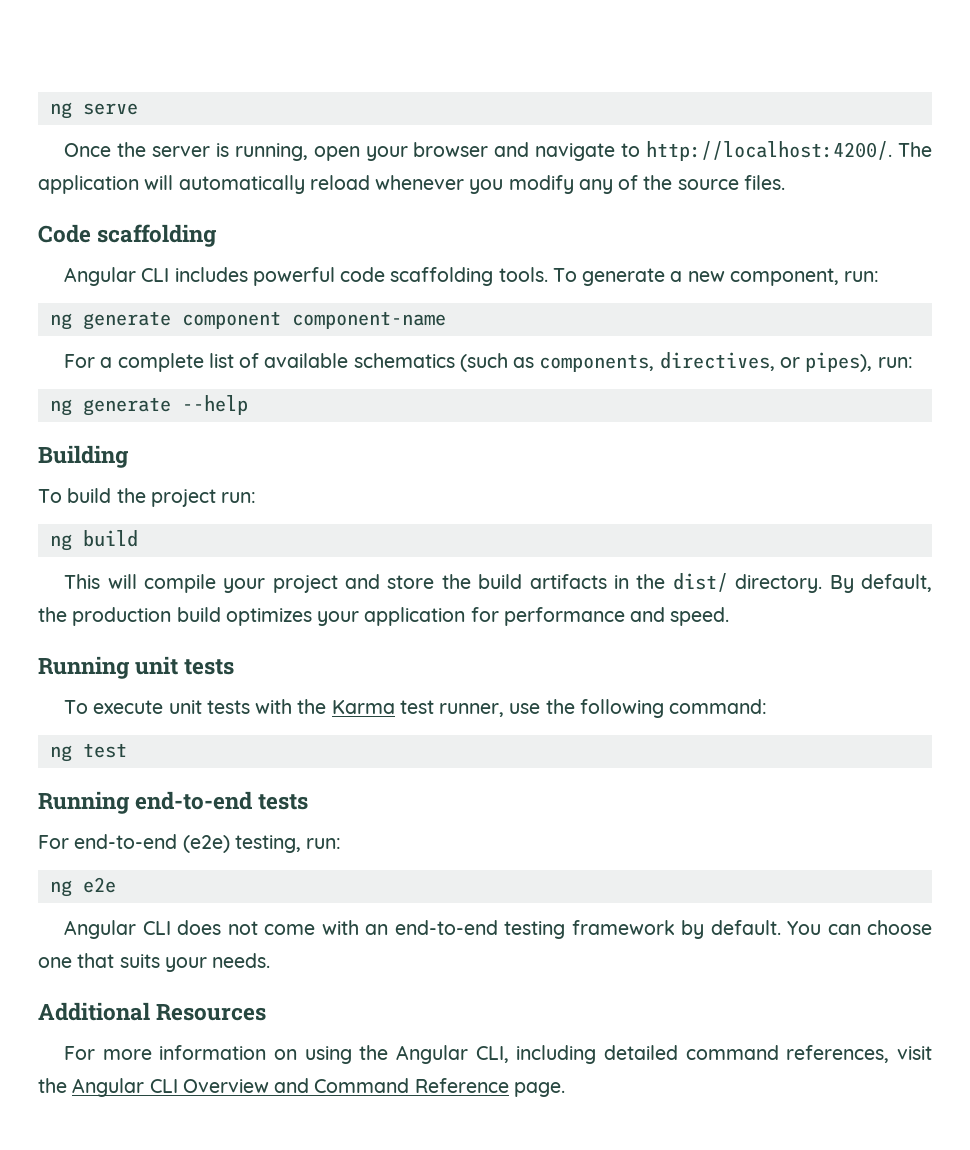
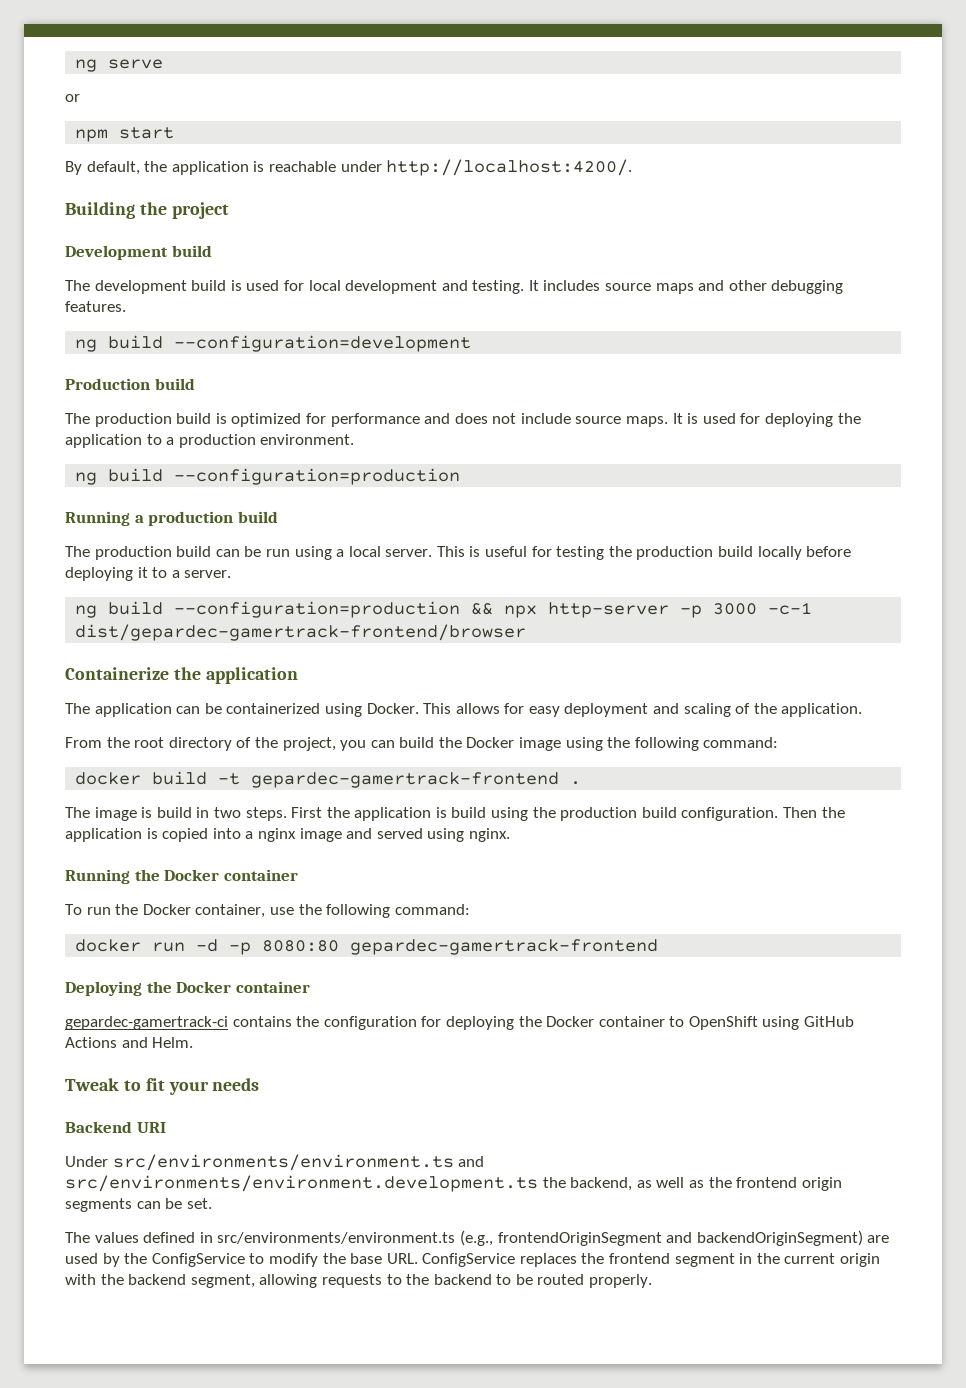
[64,141,932,161] [38,175,785,194] [38,224,218,247] [64,267,880,286] [49,311,446,330] [64,352,913,372] [49,395,248,416] Once the server is running, open your browser and navigate to http://localhost:4200/. The application will automatically reload whenever you modify any of the source files. // Code scaffolding // Angular CLI includes powerful code scaffolding tools. To generate a new component, run: // ng generate component component-name // For a complete list of available schematics (such as components, directives, or pipes), run: // ng generate --help -> [65,94,80,102] [75,127,175,142] [65,159,633,176] or // npm start // By default, the application is reachable under http://localhost:4200/.
[38,488,112,503] // To build -> (135, 210) none
[221,492,257,503] [49,530,138,551] [64,573,933,593] [38,607,730,626] [38,656,235,679] [64,699,768,718] [49,743,127,762] [38,791,309,814] [38,834,342,853] [49,877,116,897] [64,920,932,939] [38,953,271,972] [38,1002,267,1021] [64,1045,932,1064] [38,1078,565,1097] run: // ng build // This will compile your project and store the build artifacts in the dist/ directory. By default, the production build optimizes your application for performance and speed. // Running unit tests // To execute unit tests with the Karma test runner, use the following command: // ng test // Running end-to-end tests // For end-to-end (e2e) testing, run: // ng e2e // Angular CLI does not come with an end-to-end testing framework by default. You can choose one that suits your needs. // Additional Resources // For more information on using the Angular CLI, including detailed command references, visit the Angular CLI Overview and Command Reference page. -> [65,245,212,260] [65,280,844,294] [65,301,126,312] [75,335,472,352] [65,378,195,390] [65,413,861,427] [65,434,355,448] [75,468,461,485] [65,511,278,526] [65,546,852,560] [65,567,232,581] [75,601,813,618] [75,624,527,641] [65,667,298,684] [65,703,863,717] [65,737,779,751] [75,771,582,788] [65,807,845,821] [65,828,510,842] [65,869,298,884] [65,904,470,918] [75,939,659,955] [65,981,310,996] [65,1016,855,1030] [65,1037,194,1048] [65,1078,260,1095] [65,1121,166,1133] [65,1154,485,1171] [65,1175,842,1192] [65,1198,212,1212] [65,1230,890,1246] [65,1253,881,1267] [65,1274,653,1288] // Development build // The development build is used for local development and testing. It includes source maps and other debugging features. // ng build --configuration=development // Production build // The production build is optimized for performance and does not include source maps. It is used for deploying the application to a production environment. // ng build --configuration=production // Running a production build // The production build can be run using a local server. This is useful for testing the production build locally before deploying it to a server. // ng build --configuration=production && npx http-server -p 3000 -c-1 dist/gepardec-gamertrack-frontend/browser // Containerize the application // The application can be containerized using Docker. This allows for easy deployment and scaling of the application. // From the root directory of the project, you can build the Docker image using the following command: // docker build -t gepardec-gamertrack-frontend . // The image is build in two steps. First the application is build using the production build configuration. Then the application is copied into a nginx image and served using nginx. // Running the Docker container // To run the Docker container, use the following command: // docker run -d -p 8080:80 gepardec-gamertrack-frontend // Deploying the Docker container // gepardec-gamertrack-ci contains the configuration for deploying the Docker container to OpenShift using GitHub Actions and Helm. // Tweak to fit your needs // Backend URI // Under src/environments/environment.ts and src/environments/environment.development.ts the backend, as well as the frontend origin segments can be set. // The values defined in src/environments/environment.ts (e.g., frontendOriginSegment and backendOriginSegment) are used by the ConfigService to modify the base URL. ConfigService replaces the frontend segment in the current origin with the backend segment, allowing requests to the backend to be routed properly.

